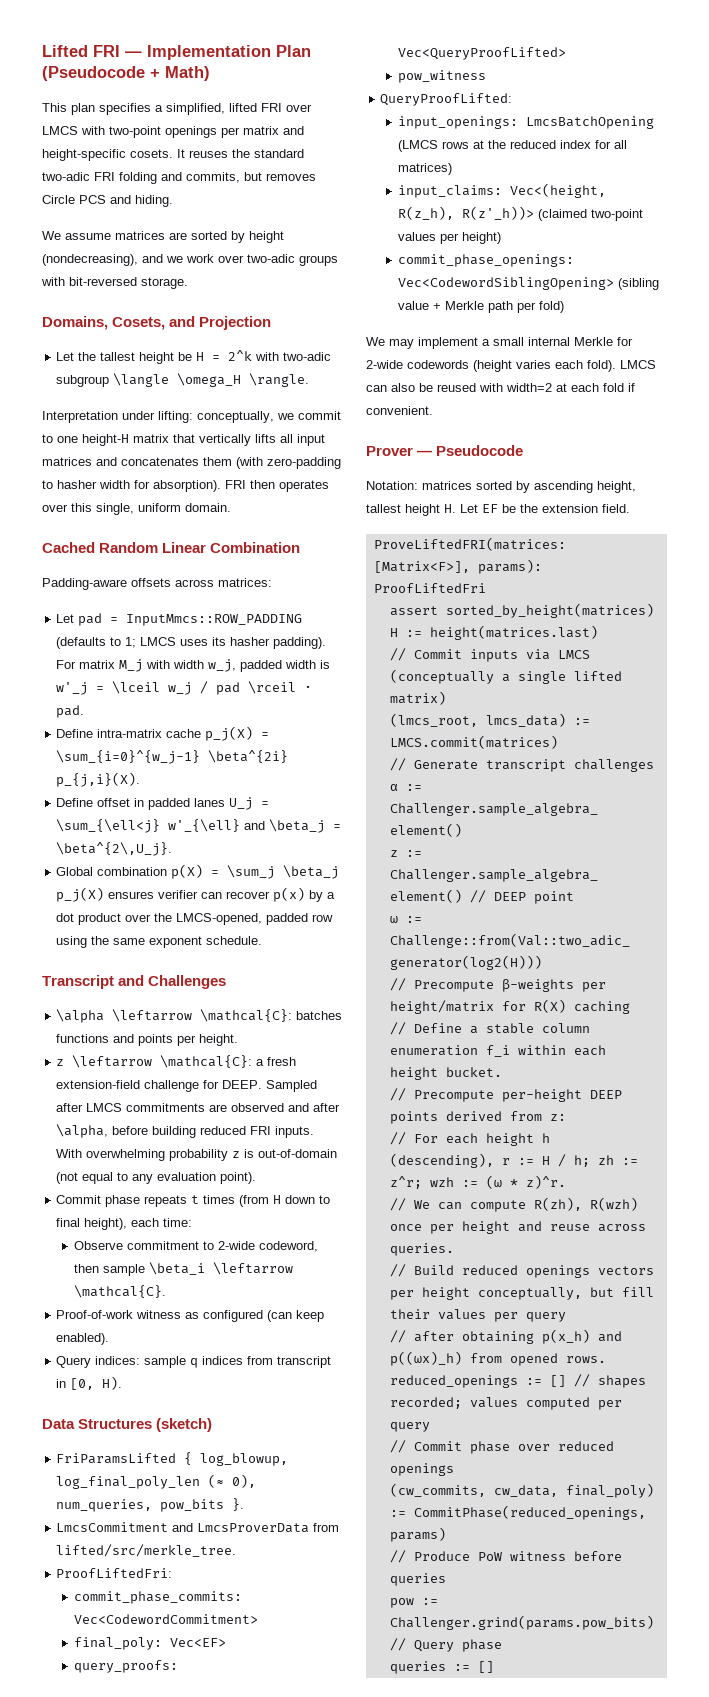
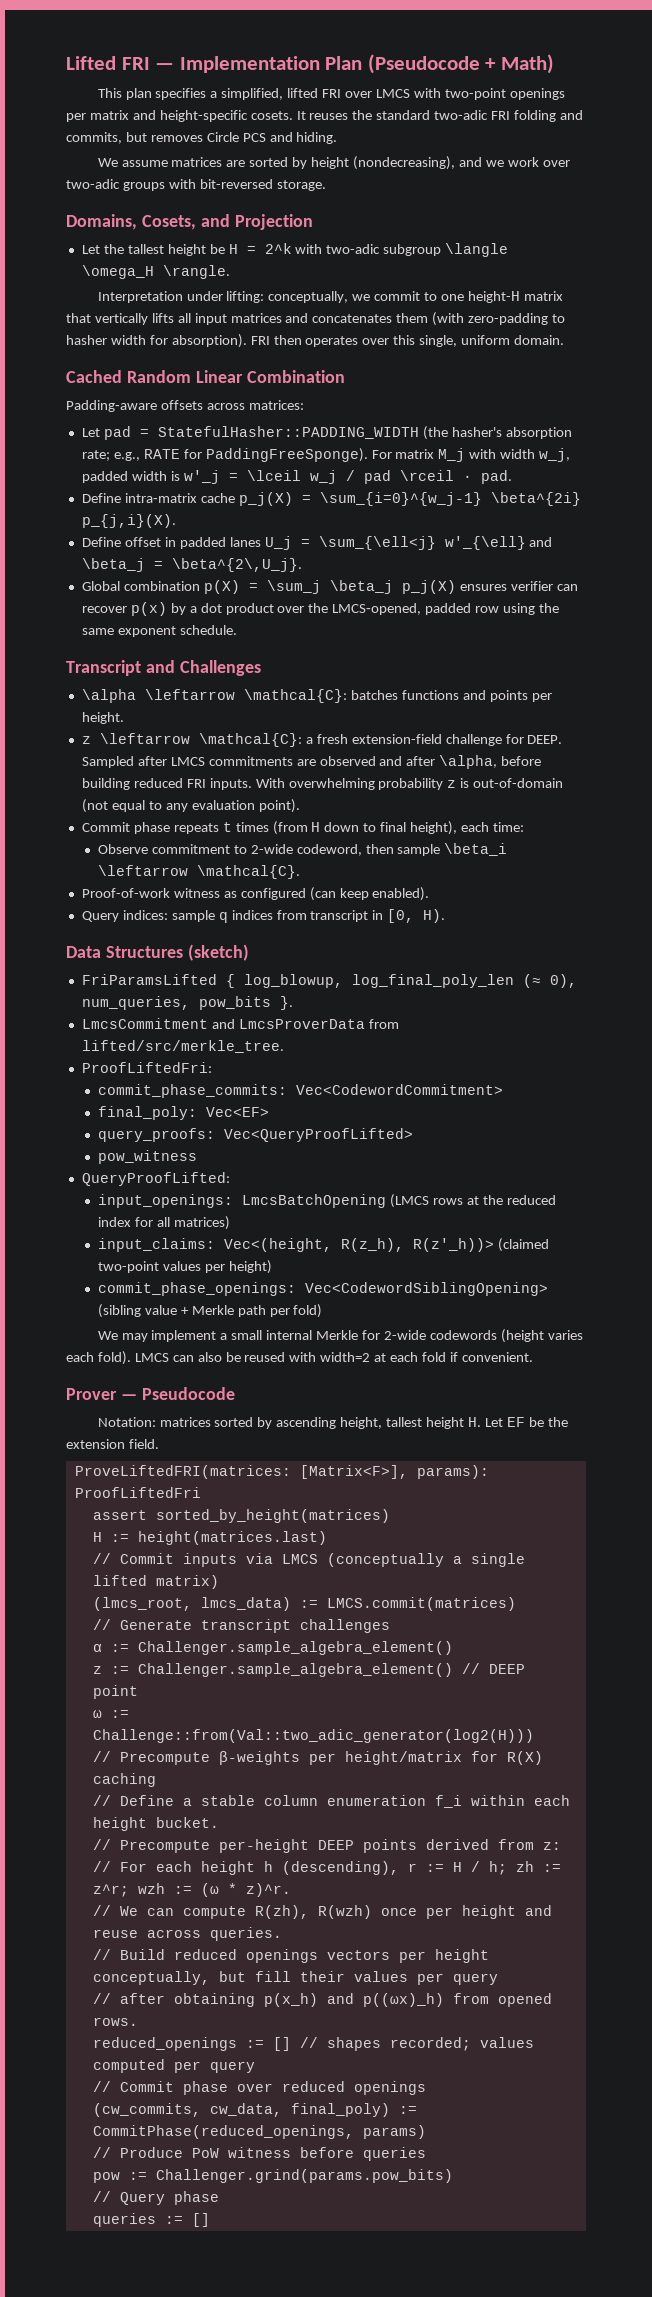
[126,614,303,626] [56,637,327,649] InputMmcs::ROW_PADDING (defaults to 1; LMCS uses its hasher padding). -> [157,426,572,440] [81,448,368,462] StatefulHasher::PADDING_WIDTH (the hasher's absorption rate; e.g., RATE for PaddingFreeSponge).

